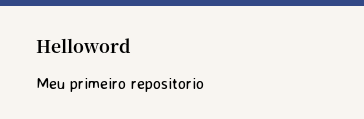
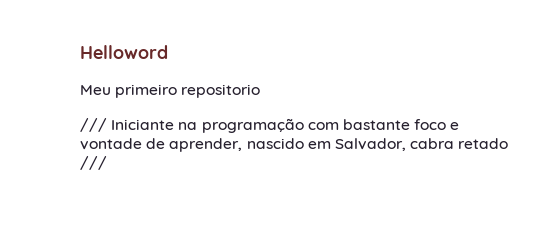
(204, 85) none -> [80,118,460,133] [80,138,509,152] [80,156,107,170] // /// Iniciante na programação com bastante foco e vontade de aprender, nascido em Salvador, cabra retado ///

